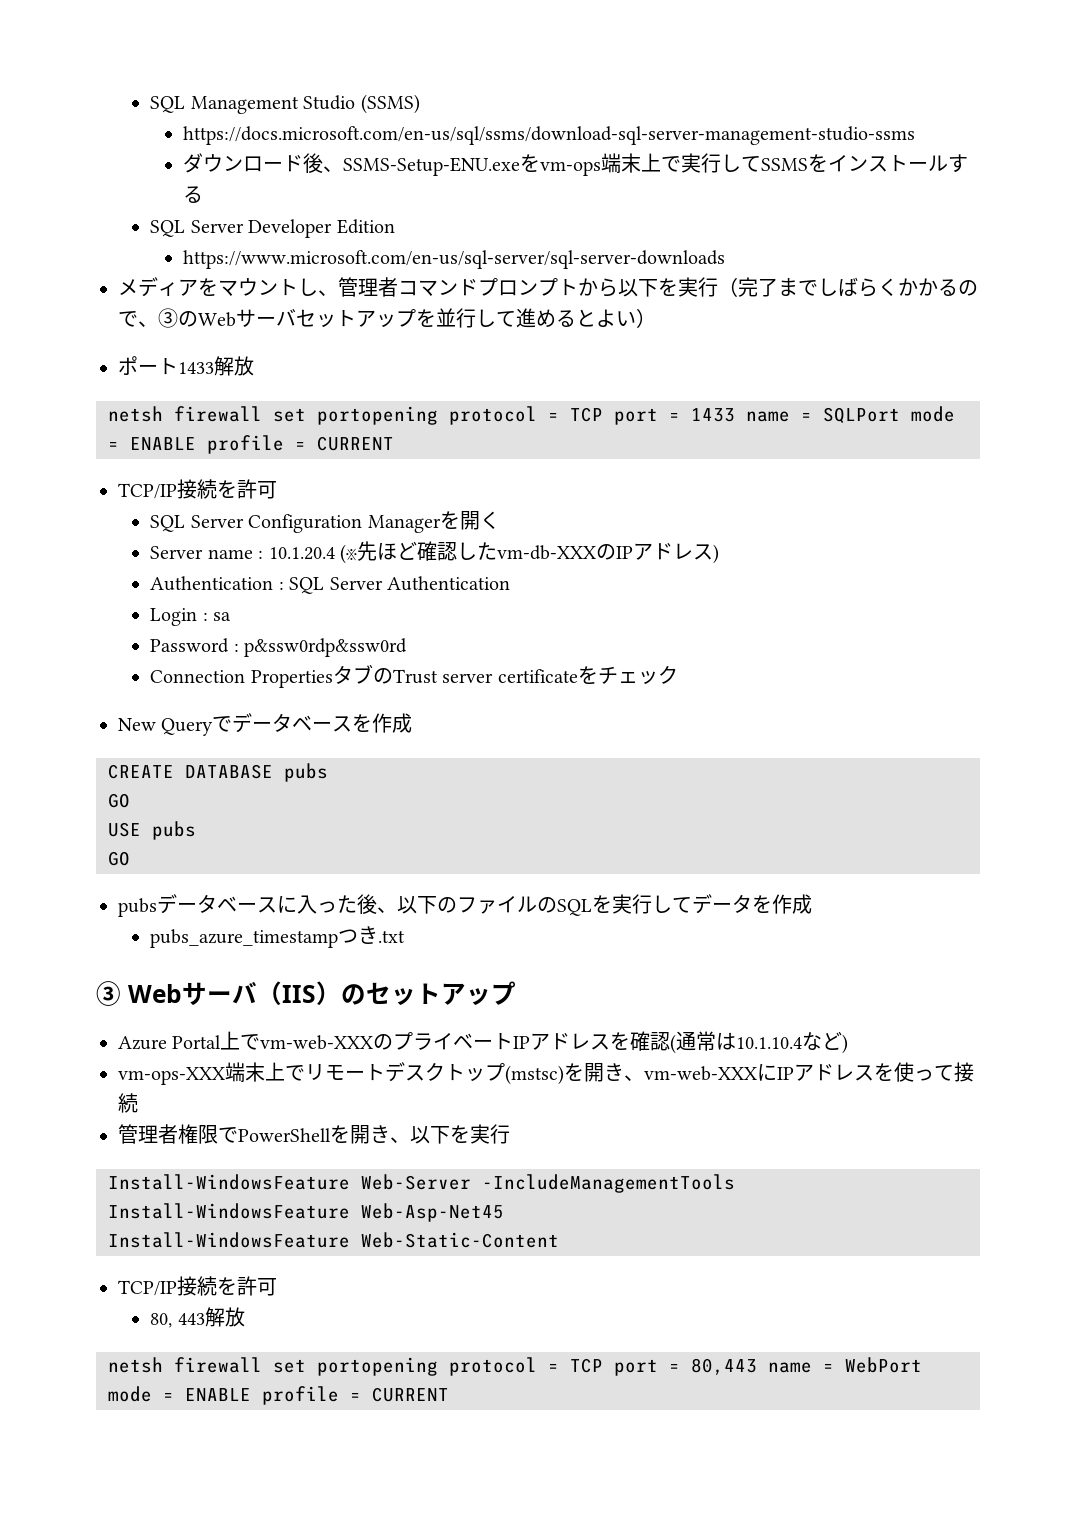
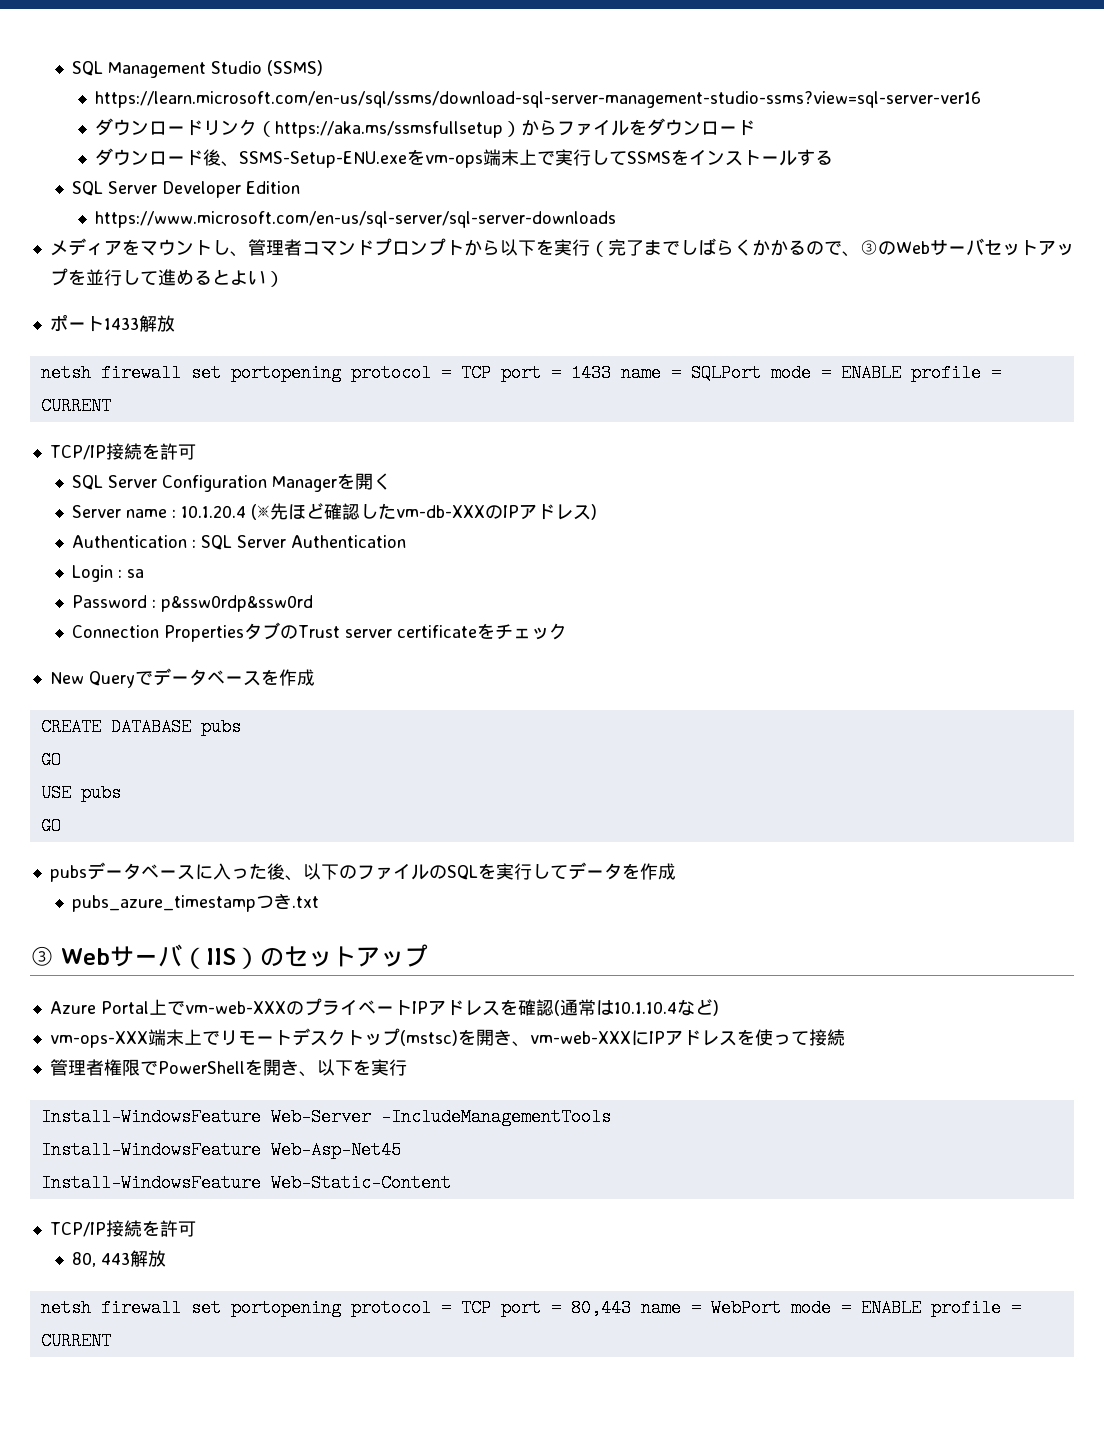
[182,126,915,145] https://docs.microsoft.com/en-us/sql/ssms/download-sql-server-management-studio-ssms -> [94,91,981,108] [94,118,755,138] https://learn.microsoft.com/en-us/sql/ssms/download-sql-server-management-studio-ssms?view=sql-server-ver16 // ダウンロードリンク（https://aka.ms/ssmsfullsetup）からファイルをダウンロード

